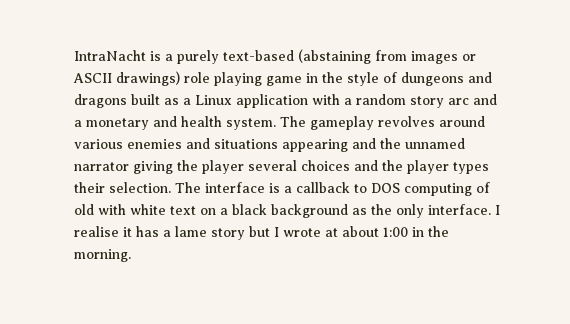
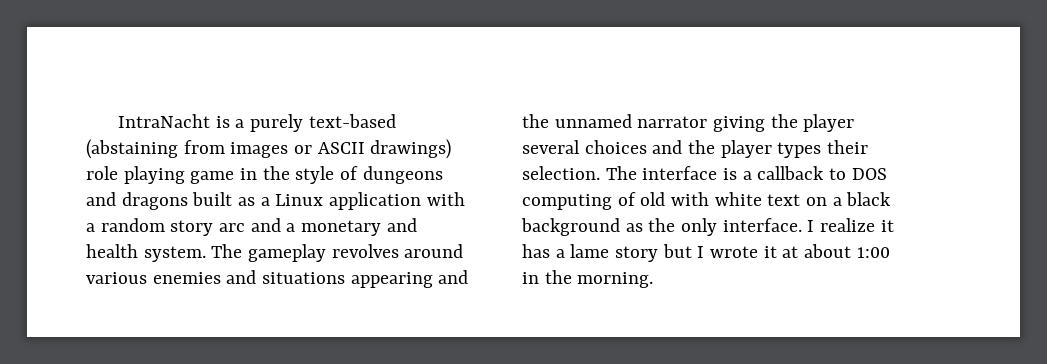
[74,226,119,237] realise -> [820,218,876,232] realize
(321, 232) none -> [763,246,777,258] it

